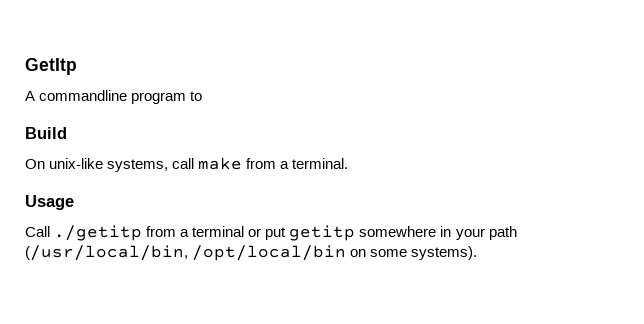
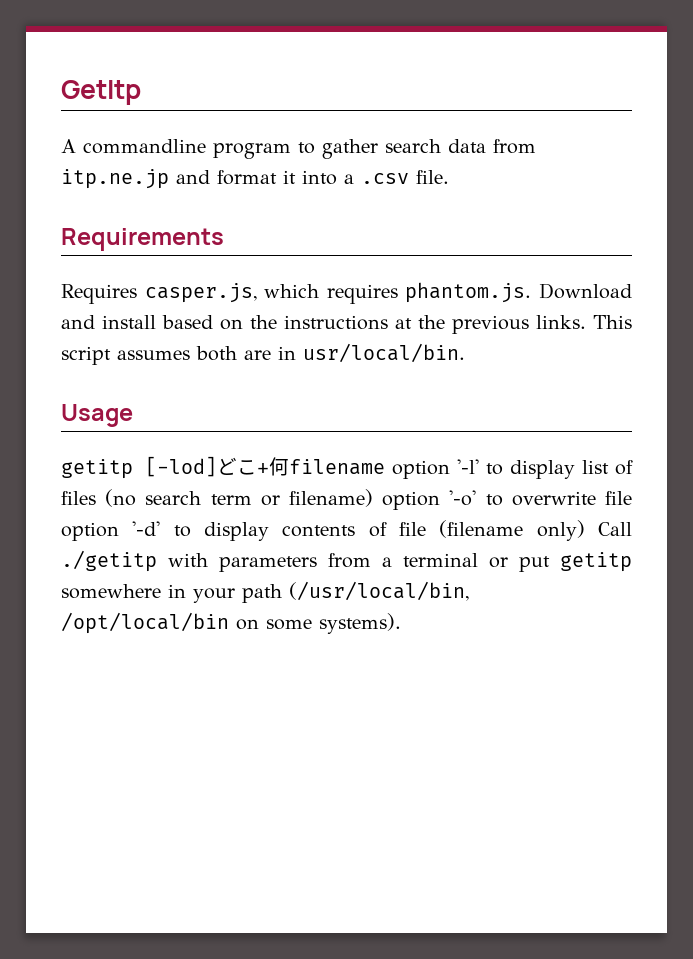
[25,127,67,139] [25,157,349,172] [25,195,74,210] [25,225,143,241] // Build // On unix-like systems, call make from a terminal. // Usage // Call ./getitp -> [322,139,536,159] [61,169,449,189] [61,228,224,251] [61,282,632,304] [61,315,632,334] [61,343,465,365] [61,404,133,427] [61,456,633,479] [61,489,632,510] [61,520,632,541] [61,550,317,572] gather search data from itp.ne.jp and format it into a .csv file. // Requirements // Requires casper.js, which requires phantom.js. Download and install based on the instructions at the previous links. This script assumes both are in usr/local/bin. // Usage // getitp [-lod]どこ+何filename option '-l' to display list of files (no search term or filename) option '-o' to overwrite file option '-d' to display contents of file (filename only) Call ./getitp with parameters

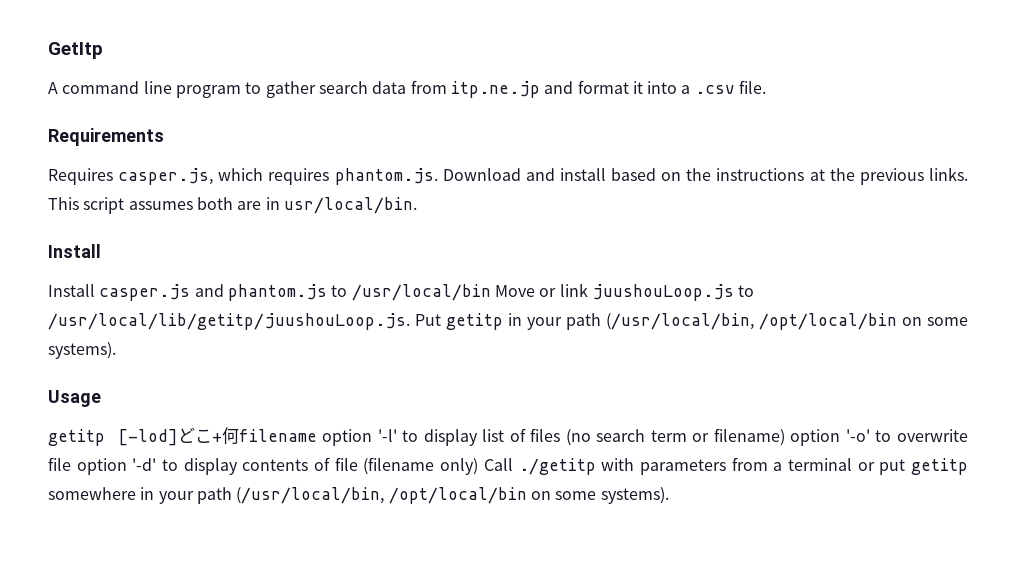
[83,139,206,154] commandline -> [62,81,172,94] command line
(465, 353) none -> [48,244,101,258] [48,283,755,301] [48,313,968,330] [48,342,116,359] // Install // Install casper.js and phantom.js to /usr/local/bin Move or link juushouLoop.js to /usr/local/lib/getitp/juushouLoop.js. Put getitp in your path (/usr/local/bin, /opt/local/bin on some systems).

